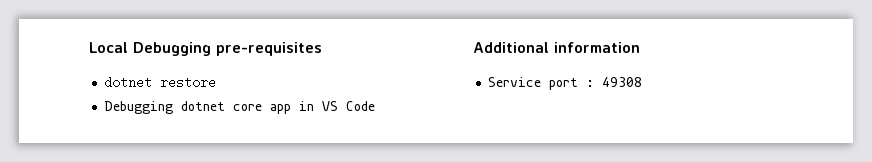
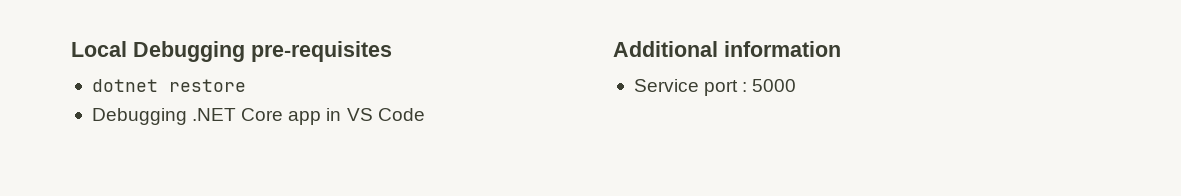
[181,101,263,111] dotnet core -> [192,108,284,121] .NET Core
[602,77,643,87] 49308 -> [752,79,797,92] 5000

